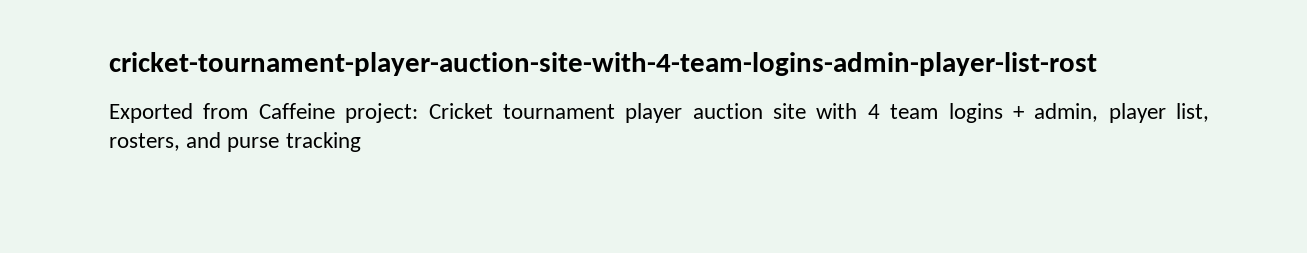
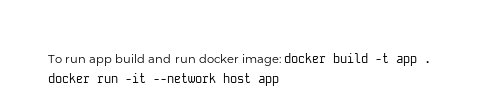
[109,52,1097,76] [109,103,1209,123] [109,132,361,152] cricket-tournament-player-auction-site-with-4-team-logins-admin-player-list-rost // Exported from Caffeine project: Cricket tournament player auction site with 4 team logins + admin, player list, rosters, and purse tracking -> [48,53,431,66] [48,73,279,86] To run app build and run docker image: docker build -t app . docker run -it --network host app

